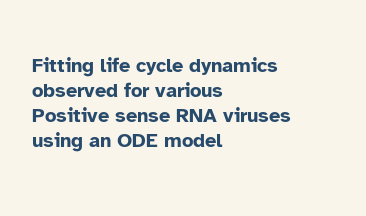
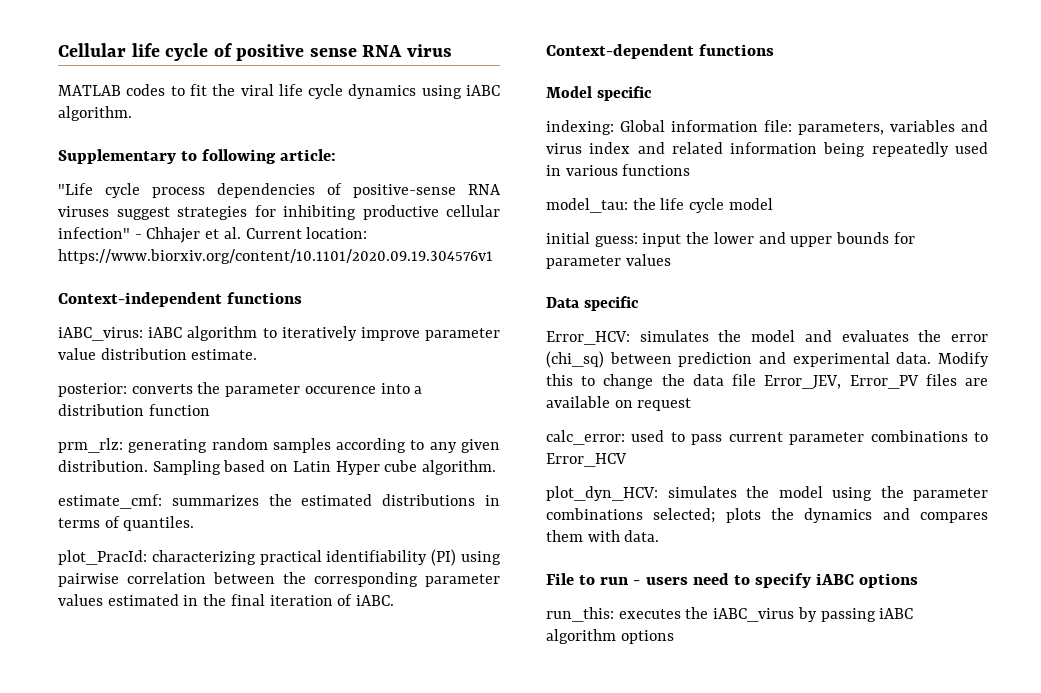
[32,57,278,77] [32,82,223,97] [32,107,291,122] [32,132,223,152] Fitting life cycle dynamics observed for various Positive sense RNA viruses using an ODE model -> [58,43,452,61] [58,84,501,99] [58,106,132,121] [58,149,337,164] [58,183,501,198] [58,205,500,220] [58,227,368,243] [58,249,493,264] [58,292,303,307] [58,326,501,341] [58,348,258,360] [58,382,423,397] [58,404,210,416] [58,438,500,453] [58,460,497,475] [58,494,501,509] [58,516,195,531] [58,549,502,566] [58,572,500,587] [58,594,395,606] [546,44,775,59] [546,86,651,101] [546,120,988,135] [546,142,988,157] [546,164,691,176] [546,198,773,213] [546,232,915,247] [546,254,671,269] [546,296,638,311] [546,330,988,345] [546,351,990,368] [546,374,988,389] [546,396,692,411] [546,430,988,445] [546,453,627,467] [546,486,988,501] [546,508,988,523] [546,530,660,542] [546,573,919,588] [546,607,914,622] [546,629,674,644] Cellular life cycle of positive sense RNA virus // MATLAB codes to fit the viral life cycle dynamics using iABC algorithm. // Supplementary to following article: // "Life cycle process dependencies of positive-sense RNA viruses suggest strategies for inhibiting productive cellular infection" - Chhajer et al. Current location: https://www.biorxiv.org/content/10.1101/2020.09.19.304576v1 // Context-independent functions // iABC_virus: iABC algorithm to iteratively improve parameter value distribution estimate. // posterior: converts the parameter occurence into a distribution function // prm_rlz: generating random samples according to any given distribution. Sampling based on Latin Hyper cube algorithm. // estimate_cmf: summarizes the estimated distributions in terms of quantiles. // plot_PracId: characterizing practical identifiability (PI) using pairwise correlation between the corresponding parameter values estimated in the final iteration of iABC. // Context-dependent functions // Model specific // indexing: Global information file: parameters, variables and virus index and related information being repeatedly used in various functions // model_tau: the life cycle model // initial guess: input the lower and upper bounds for parameter values // Data specific // Error_HCV: simulates the model and evaluates the error (chi_sq) between prediction and experimental data. Modify this to change the data file Error_JEV, Error_PV files are available on request // calc_error: used to pass current parameter combinations to Error_HCV // plot_dyn_HCV: simulates the model using the parameter combinations selected; plots the dynamics and compares them with data. // File to run - users need to specify iABC options // run_this: executes the iABC_virus by passing iABC algorithm options

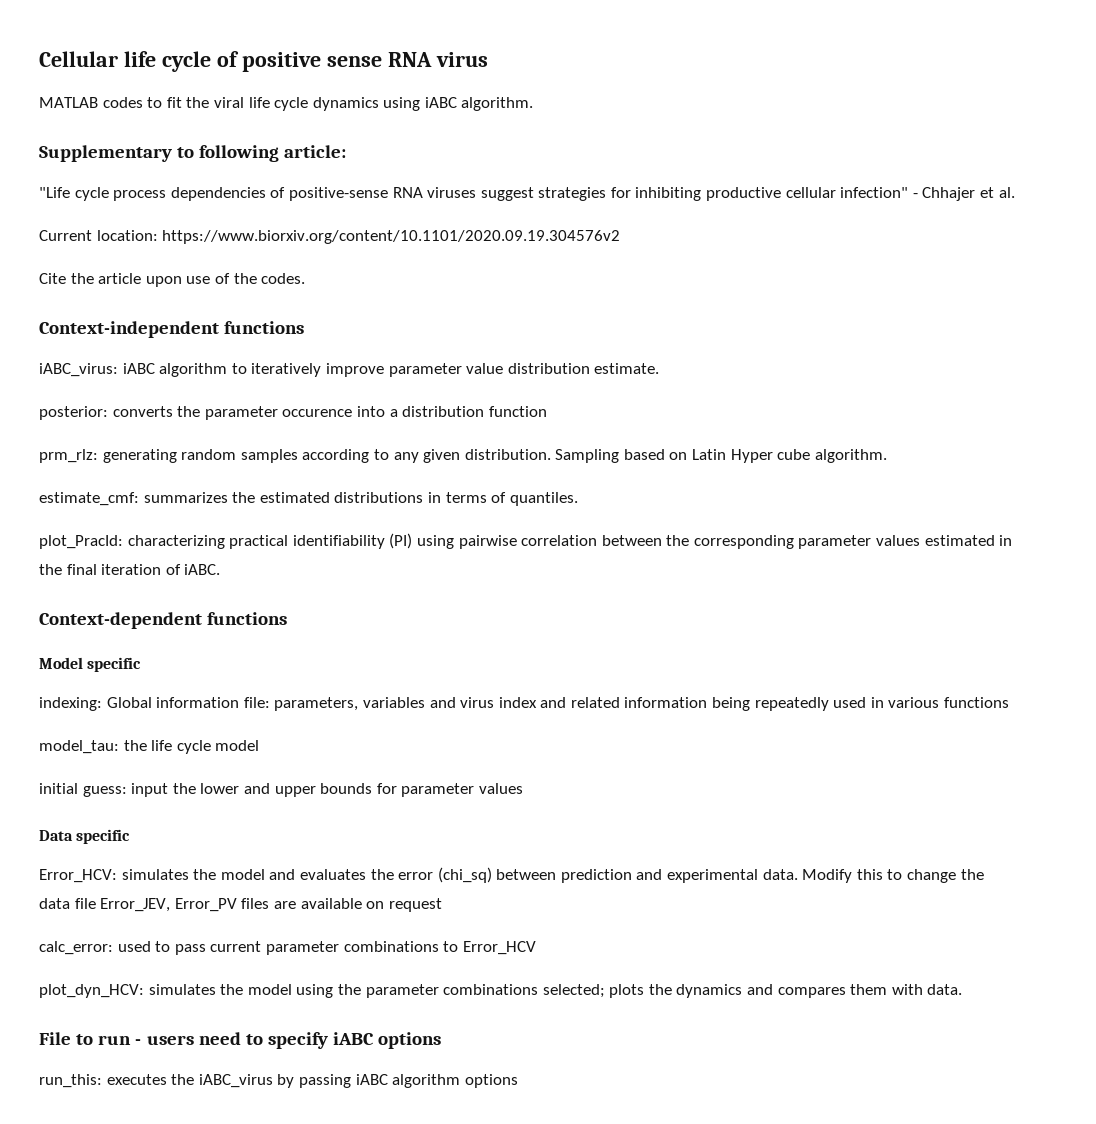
(241, 233) none -> (1015, 192) //
[58,249,493,264] https://www.biorxiv.org/content/10.1101/2020.09.19.304576v1 -> [162,230,621,244] [39,273,306,287] https://www.biorxiv.org/content/10.1101/2020.09.19.304576v2 // Cite the article upon use of the codes.

